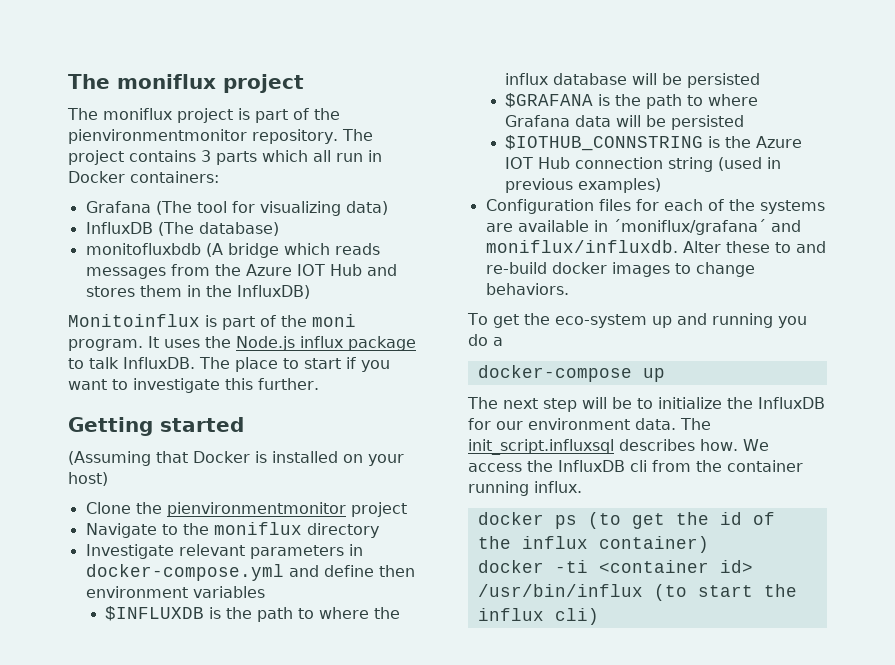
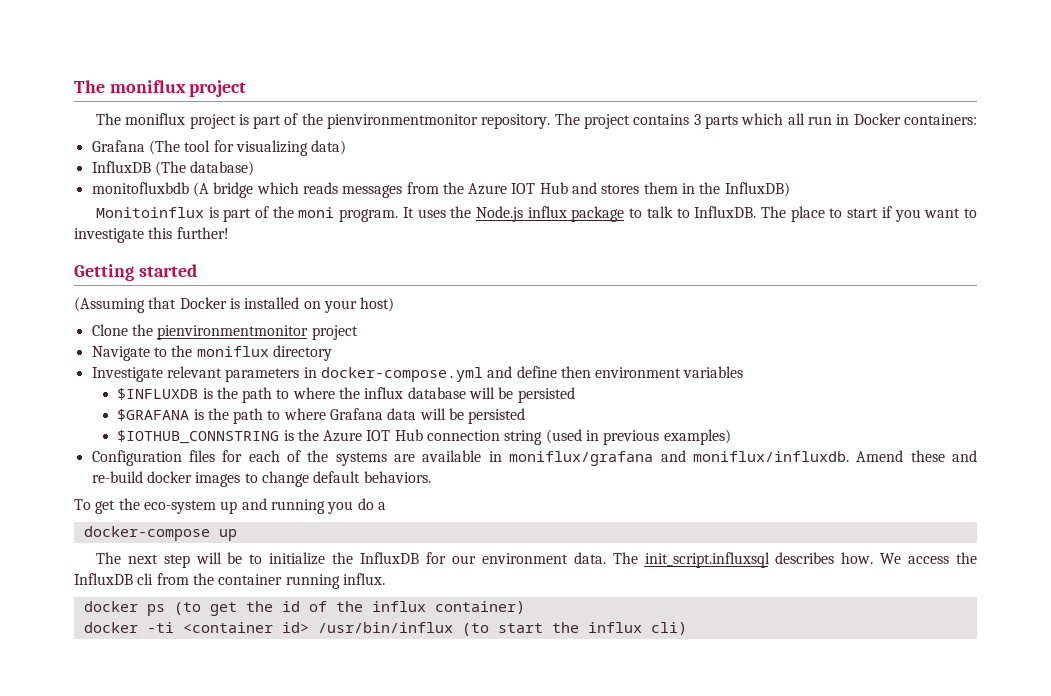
(119, 363) none -> [676,208,690,218] to
[258,378,319,390] further. -> [176,227,229,239] further!
[612,219,766,235] ´moniflux/grafana´ -> [509,451,654,466] moniflux/grafana
[682,241,791,253] Alter these to -> [856,450,945,462] Amend these
(755, 269) none -> [313,471,361,483] default

